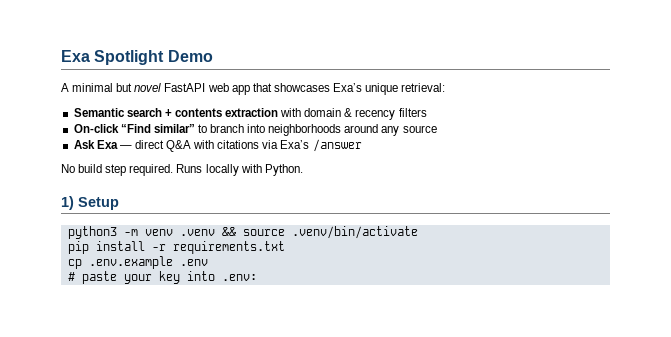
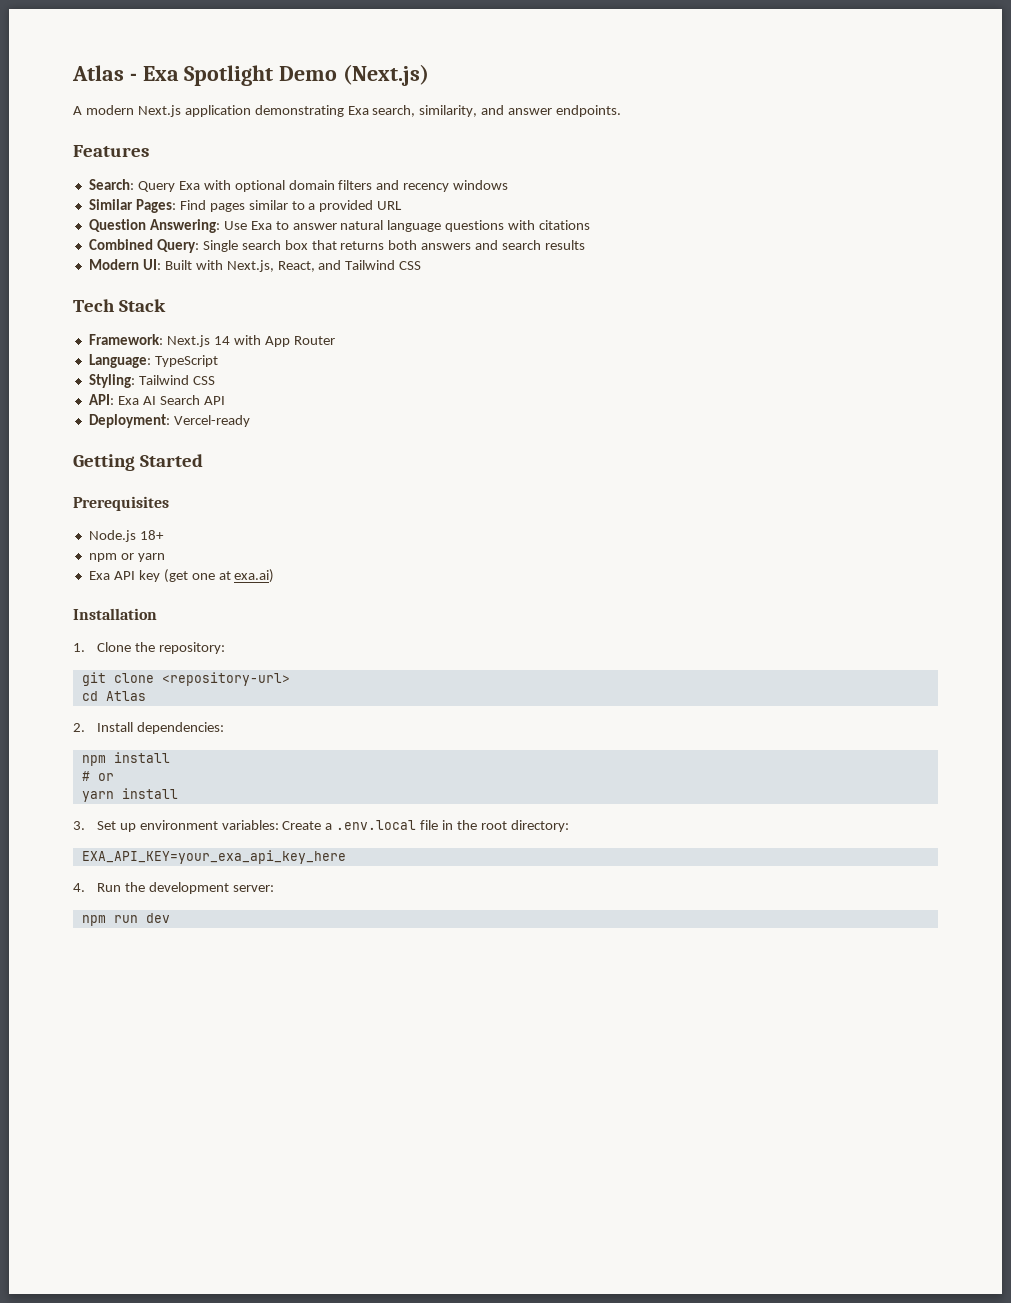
(61, 56) none -> [72,65,137,81] Atlas -
(213, 56) none -> [343,64,430,86] (Next.js)
[72,83,446,95] [73,108,427,120] [73,124,437,136] [73,139,362,152] [61,164,303,176] [61,196,119,210] [67,226,418,239] [67,241,285,254] [67,256,208,269] [67,271,257,284] minimal but novel FastAPI web app that showcases Exa’s unique retrieval: // Semantic search + contents extraction with domain & recency filters // On-click “Find similar” to branch into neighborhoods around any source // Ask Exa — direct Q&A with citations via Exa’s /answer // No build step required. Runs locally with Python. // 1) Setup // python3 -m venv .venv && source .venv/bin/activate // pip install -r requirements.txt // cp .env.example .env // # paste your key into .env: -> [85,105,622,117] [73,145,149,157] [88,179,509,192] [88,199,403,213] [88,219,591,233] [88,239,586,253] [88,259,422,272] [73,299,166,312] [88,334,335,347] [88,354,218,368] [88,374,215,388] [88,394,225,405] [88,414,250,428] [73,454,203,471] [73,496,169,511] [88,530,164,542] [88,553,165,562] [88,569,275,583] [73,608,157,620] [73,642,225,654] [81,672,290,686] [81,691,146,701] [73,722,224,734] [81,752,170,766] [81,771,114,781] [81,788,178,802] [73,820,569,832] [81,850,346,864] [73,882,274,894] [81,913,170,926] modern Next.js application demonstrating Exa search, similarity, and answer endpoints. // Features // Search: Query Exa with optional domain filters and recency windows // Similar Pages: Find pages similar to a provided URL // Question Answering: Use Exa to answer natural language questions with citations // Combined Query: Single search box that returns both answers and search results // Modern UI: Built with Next.js, React, and Tailwind CSS // Tech Stack // Framework: Next.js 14 with App Router // Language: TypeScript // Styling: Tailwind CSS // API: Exa AI Search API // Deployment: Vercel-ready // Getting Started // Prerequisites // Node.js 18+ // npm or yarn // Exa API key (get one at exa.ai) // Installation // 1. Clone the repository: // git clone <repository-url> // cd Atlas // 2. Install dependencies: // npm install // # or // yarn install // 3. Set up environment variables: Create a .env.local file in the root directory: // EXA_API_KEY=your_exa_api_key_here // 4. Run the development server: // npm run dev

